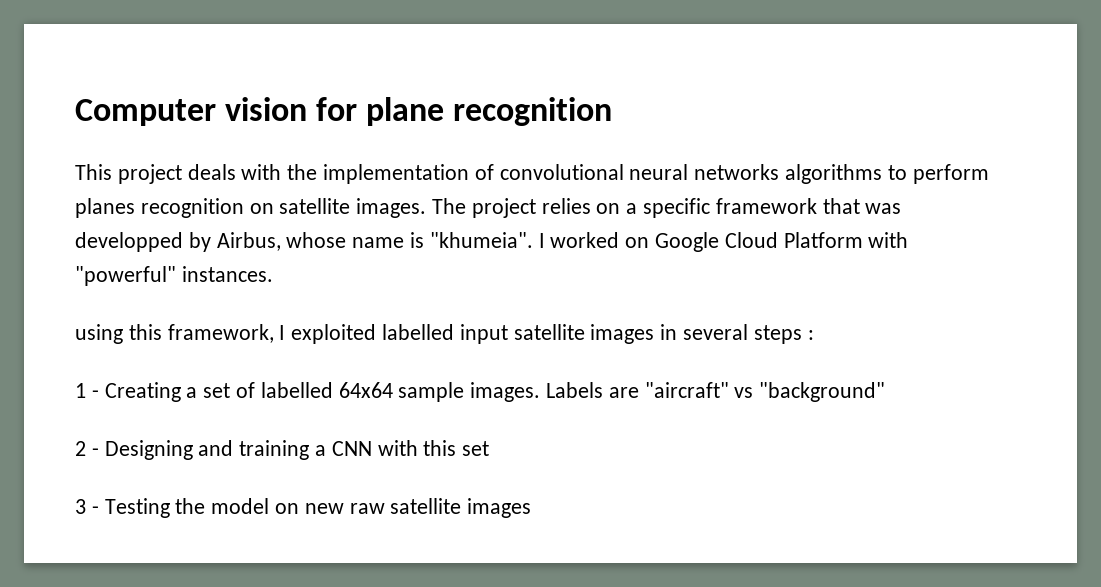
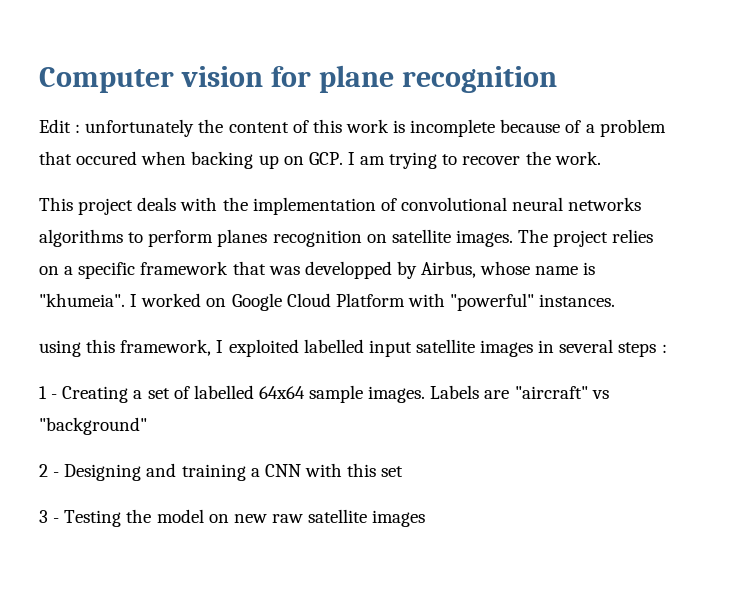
(613, 111) none -> [39,119,666,137] [39,151,601,169] // Edit : unfortunately the content of this work is incomplete because of a problem that occured when backing up on GCP. I am trying to recover the work.

